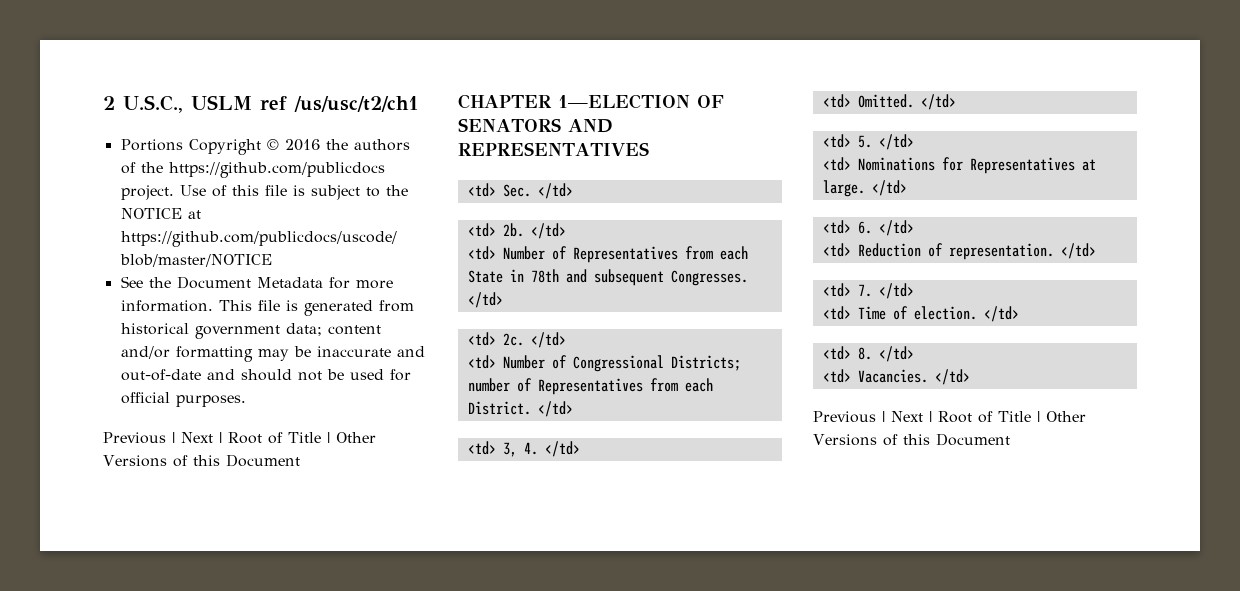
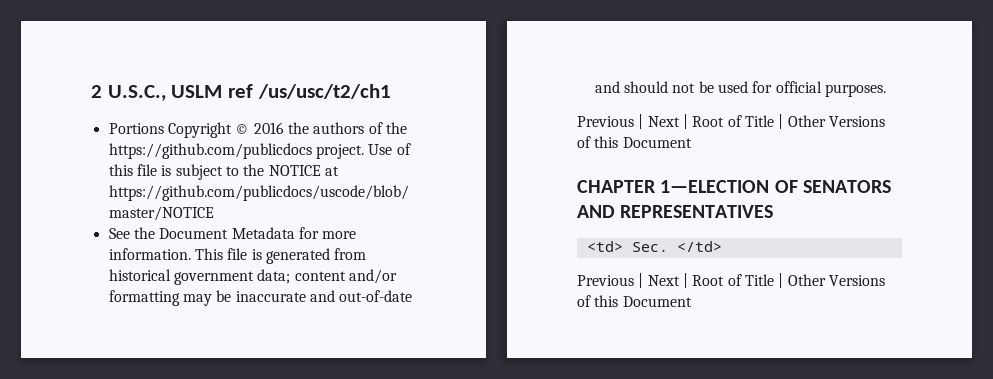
[467,223,566,239] [467,246,748,263] [467,269,748,286] [467,292,503,308] [467,332,566,348] [467,355,741,372] [467,378,713,395] [467,401,573,417] [467,441,580,457] [822,94,956,110] [822,134,914,150] [822,157,1096,174] [822,180,907,197] [822,220,914,236] [822,243,1096,260] [822,283,914,299] [822,306,1019,322] [822,346,914,362] [822,369,970,385] // <td> 2b. </td> // <td> Number of Representatives from each State in 78th and subsequent Congresses. </td> // <td> 2c. </td> // <td> Number of Congressional Districts; number of Representatives from each District. </td> // <td> 3, 4. </td> // <td> Omitted. </td> // <td> 5. </td> // <td> Nominations for Representatives at large. </td> // <td> 6. </td> // <td> Reduction of representation. </td> // <td> 7. </td> // <td> Time of election. </td> // <td> 8. </td> // <td> Vacancies. </td> -> (722, 246) none

